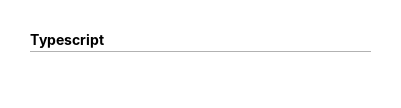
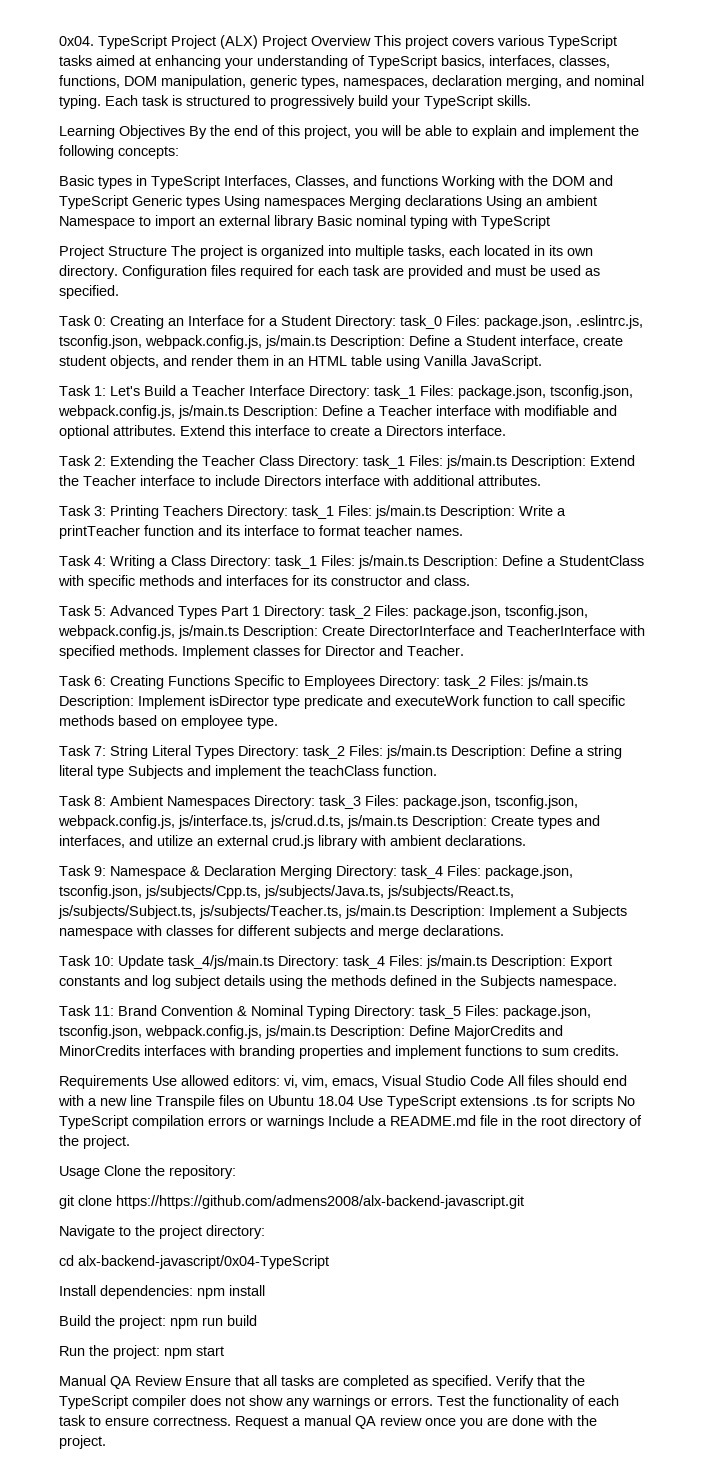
[30,33,104,48] Typescript -> [59,35,617,49] [59,55,610,69] [59,75,644,89] [59,95,531,109] [59,125,639,139] [59,145,179,159] [59,175,613,189] [59,195,597,209] [59,215,550,229] [59,245,593,259] [59,265,600,279] [59,285,119,299] [59,315,643,329] [59,335,623,349] [59,355,542,369] [59,385,633,399] [58,405,617,419] [59,425,506,439] [59,455,635,469] [59,475,541,486] [59,505,566,519] [59,525,463,539] [59,555,644,569] [58,575,470,589] [59,605,588,619] [58,625,645,639] [59,645,464,659] [59,675,588,689] [59,695,625,709] [59,715,278,729] [59,745,622,759] [59,765,437,779] [59,795,578,809] [58,815,600,829] [59,835,526,849] [59,865,573,879] [59,885,514,899] [58,905,627,919] [59,925,504,939] [59,955,612,969] [59,975,617,989] [59,1005,591,1019] [59,1025,563,1039] [59,1045,619,1059] [59,1075,627,1089] [58,1095,635,1109] [59,1115,642,1129] [59,1135,130,1149] [59,1165,236,1179] [59,1195,524,1209] [59,1225,265,1239] [59,1255,329,1269] [59,1285,265,1299] [59,1315,257,1329] [59,1345,224,1359] [59,1375,585,1389] [59,1395,619,1409] [59,1415,597,1429] [59,1435,106,1449] 0x04. TypeScript Project (ALX) Project Overview This project covers various TypeScript tasks aimed at enhancing your understanding of TypeScript basics, interfaces, classes, functions, DOM manipulation, generic types, namespaces, declaration merging, and nominal typing. Each task is structured to progressively build your TypeScript skills. // Learning Objectives By the end of this project, you will be able to explain and implement the following concepts: // Basic types in TypeScript Interfaces, Classes, and functions Working with the DOM and TypeScript Generic types Using namespaces Merging declarations Using an ambient Namespace to import an external library Basic nominal typing with TypeScript // Project Structure The project is organized into multiple tasks, each located in its own directory. Configuration files required for each task are provided and must be used as specified. // Task 0: Creating an Interface for a Student Directory: task_0 Files: package.json, .eslintrc.js, tsconfig.json, webpack.config.js, js/main.ts Description: Define a Student interface, create student objects, and render them in an HTML table using Vanilla JavaScript. // Task 1: Let's Build a Teacher Interface Directory: task_1 Files: package.json, tsconfig.json, webpack.config.js, js/main.ts Description: Define a Teacher interface with modifiable and optional attributes. Extend this interface to create a Directors interface. // Task 2: Extending the Teacher Class Directory: task_1 Files: js/main.ts Description: Extend the Teacher interface to include Directors interface with additional attributes. // Task 3: Printing Teachers Directory: task_1 Files: js/main.ts Description: Write a printTeacher function and its interface to format teacher names. // Task 4: Writing a Class Directory: task_1 Files: js/main.ts Description: Define a StudentClass with specific methods and interfaces for its constructor and class. // Task 5: Advanced Types Part 1 Directory: task_2 Files: package.json, tsconfig.json, webpack.config.js, js/main.ts Description: Create DirectorInterface and TeacherInterface with specified methods. Implement classes for Director and Teacher. // Task 6: Creating Functions Specific to Employees Directory: task_2 Files: js/main.ts Description: Implement isDirector type predicate and executeWork function to call specific methods based on employee type. // Task 7: String Literal Types Directory: task_2 Files: js/main.ts Description: Define a string literal type Subjects and implement the teachClass function. // Task 8: Ambient Namespaces Directory: task_3 Files: package.json, tsconfig.json, webpack.config.js, js/interface.ts, js/crud.d.ts, js/main.ts Description: Create types and interfaces, and utilize an external crud.js library with ambient declarations. // Task 9: Namespace & Declaration Merging Directory: task_4 Files: package.json, tsconfig.json, js/subjects/Cpp.ts, js/subjects/Java.ts, js/subjects/React.ts, js/subjects/Subject.ts, js/subjects/Teacher.ts, js/main.ts Description: Implement a Subjects namespace with classes for different subjects and merge declarations. // Task 10: Update task_4/js/main.ts Directory: task_4 Files: js/main.ts Description: Export constants and log subject details using the methods defined in the Subjects namespace. // Task 11: Brand Convention & Nominal Typing Directory: task_5 Files: package.json, tsconfig.json, webpack.config.js, js/main.ts Description: Define MajorCredits and MinorCredits interfaces with branding properties and implement functions to sum credits. // Requirements Use allowed editors: vi, vim, emacs, Visual Studio Code All files should end with a new line Transpile files on Ubuntu 18.04 Use TypeScript extensions .ts for scripts No TypeScript compilation errors or warnings Include a README.md file in the root directory of the project. // Usage Clone the repository: // git clone https://https://github.com/admens2008/alx-backend-javascript.git // Navigate to the project directory: // cd alx-backend-javascript/0x04-TypeScript // Install dependencies: npm install // Build the project: npm run build // Run the project: npm start // Manual QA Review Ensure that all tasks are completed as specified. Verify that the TypeScript compiler does not show any warnings or errors. Test the functionality of each task to ensure correctness. Request a manual QA review once you are done with the project.

